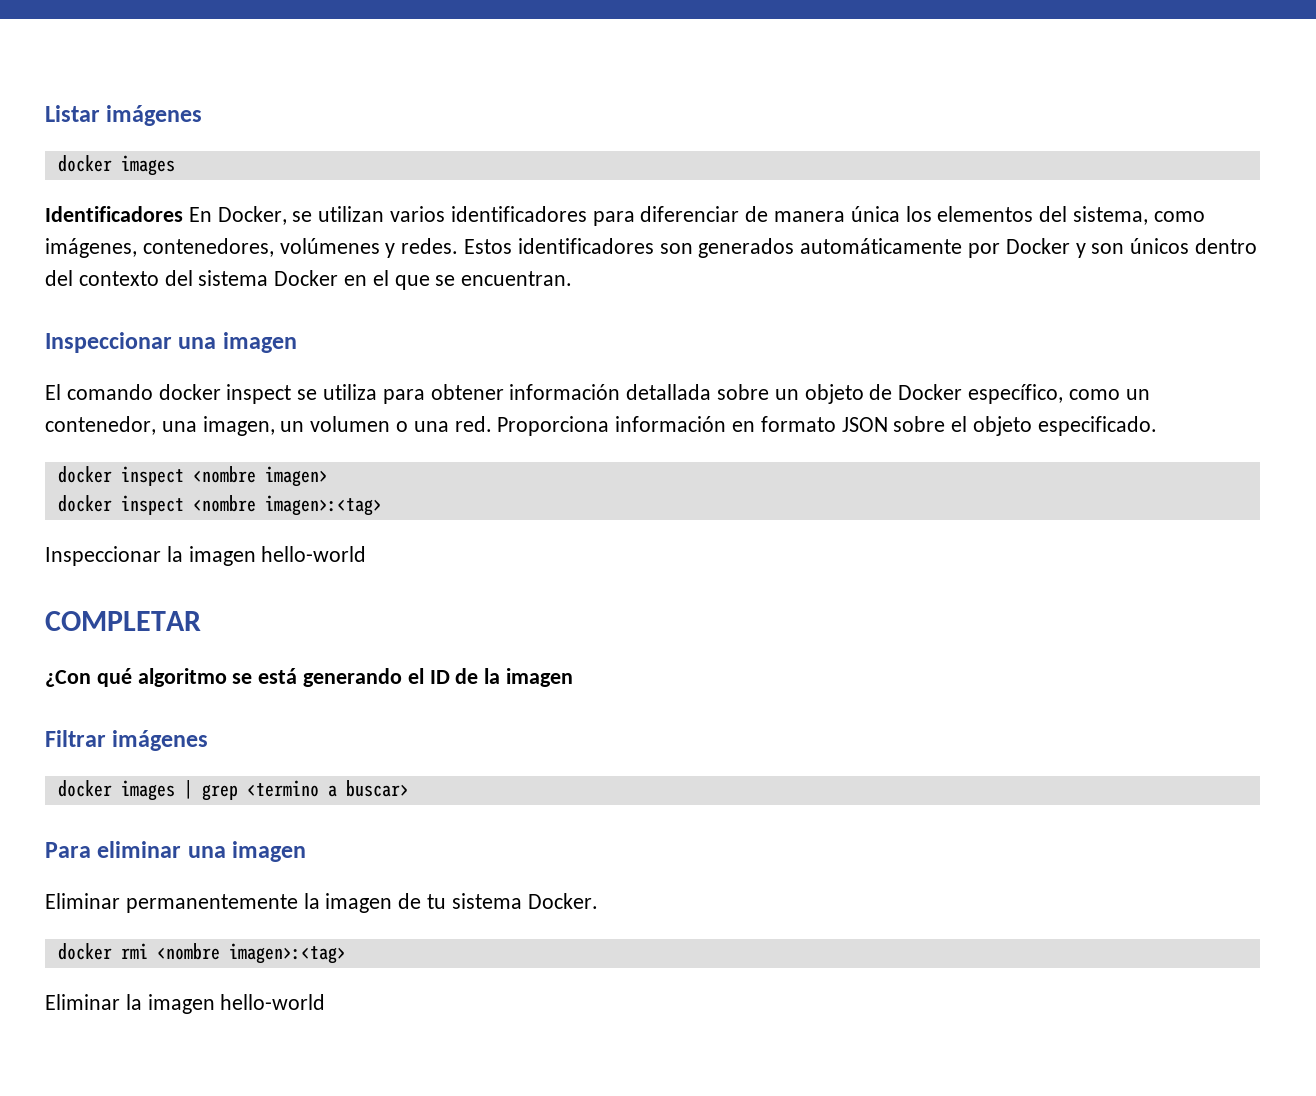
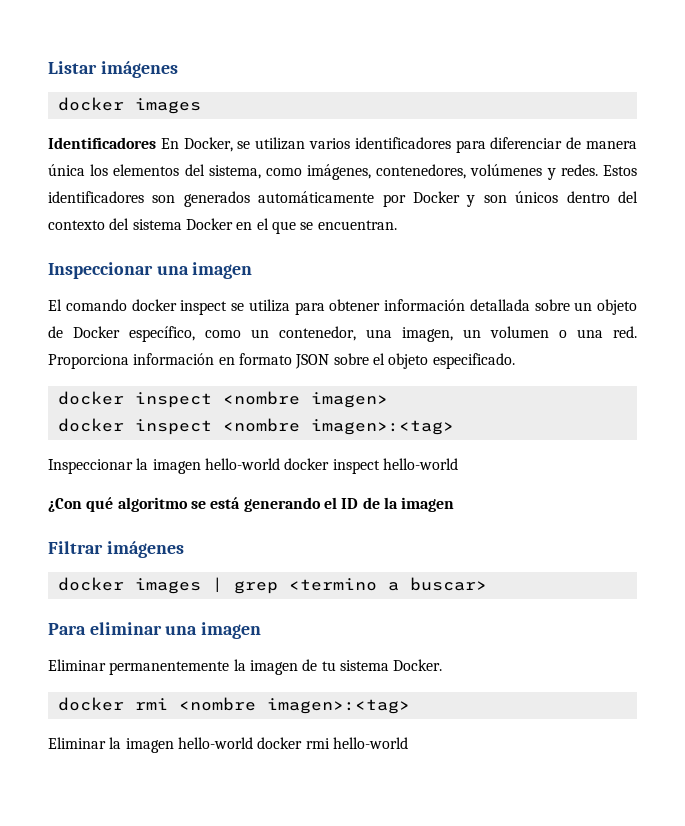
[45,611,201,631] // COMPLETAR -> [284,458,458,474] docker inspect hello-world
(326, 1002) none -> [257,737,408,749] docker rmi hello-world

